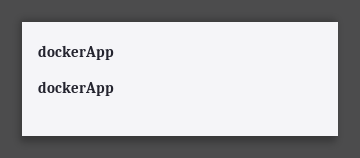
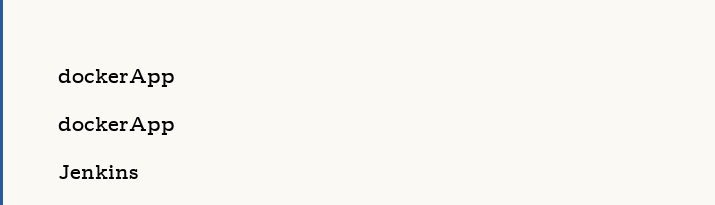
(114, 88) none -> [58,165,139,179] // Jenkins

